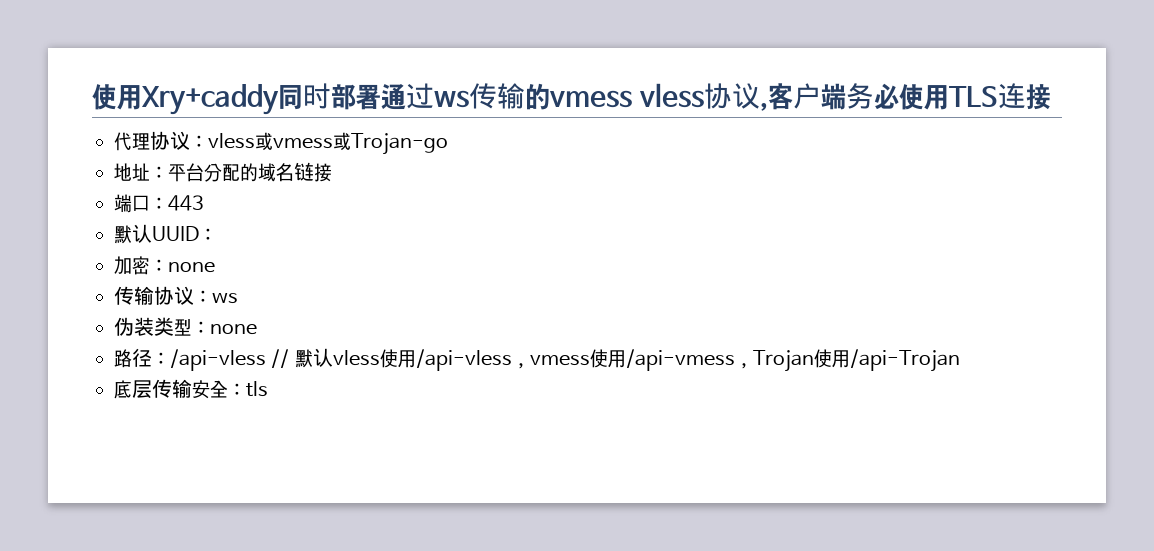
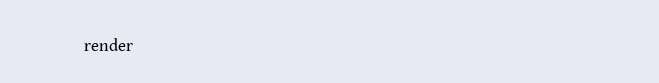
[92,83,1051,115] [114,131,448,155] [114,162,332,182] [114,194,204,213] [114,224,217,244] [114,256,215,275] [114,286,238,305] [114,317,257,336] [114,348,960,372] [114,379,268,399] 使用Xry+caddy同时部署通过ws传输的vmess vless协议,客户端务必使用TLS连接 // 代理协议：vless或vmess或Trojan-go // 地址：平台分配的域名链接 // 端口：443 // 默认UUID： // 加密：none // 传输协议：ws // 伪装类型：none // 路径：/api-vless // 默认vless使用/api-vless，vmess使用/api-vmess，Trojan使用/api-Trojan // 底层传输安全：tls -> [84,38,133,51] render

